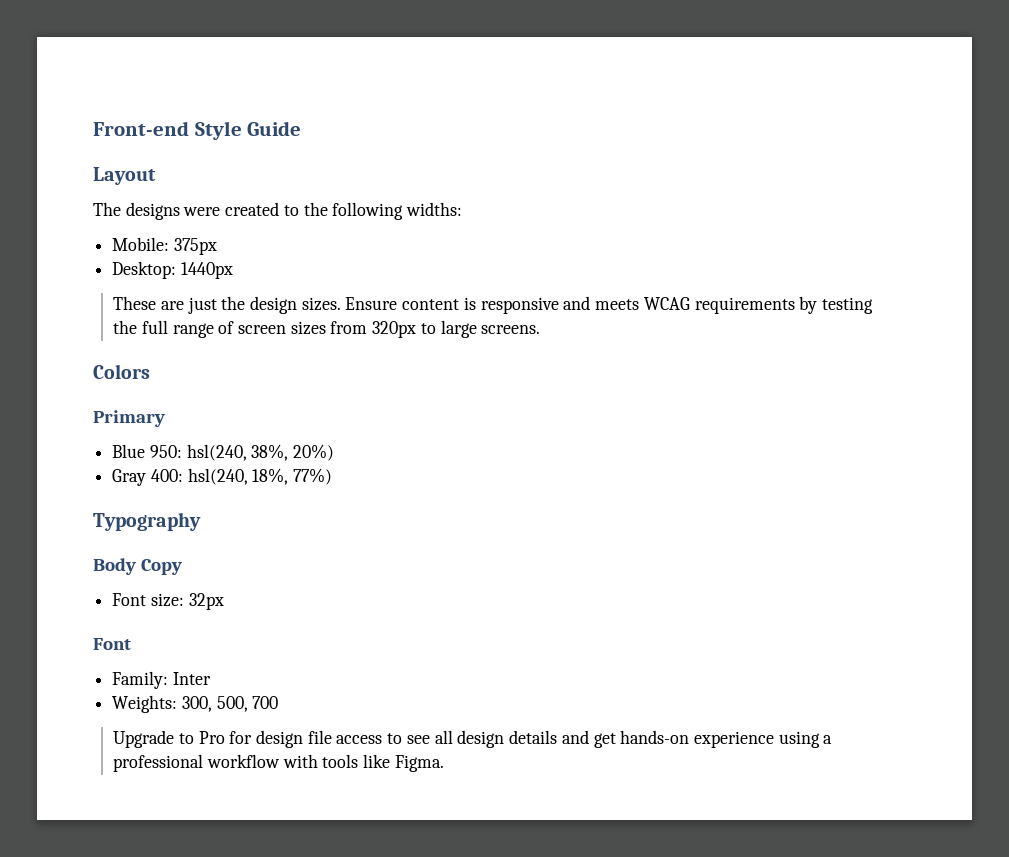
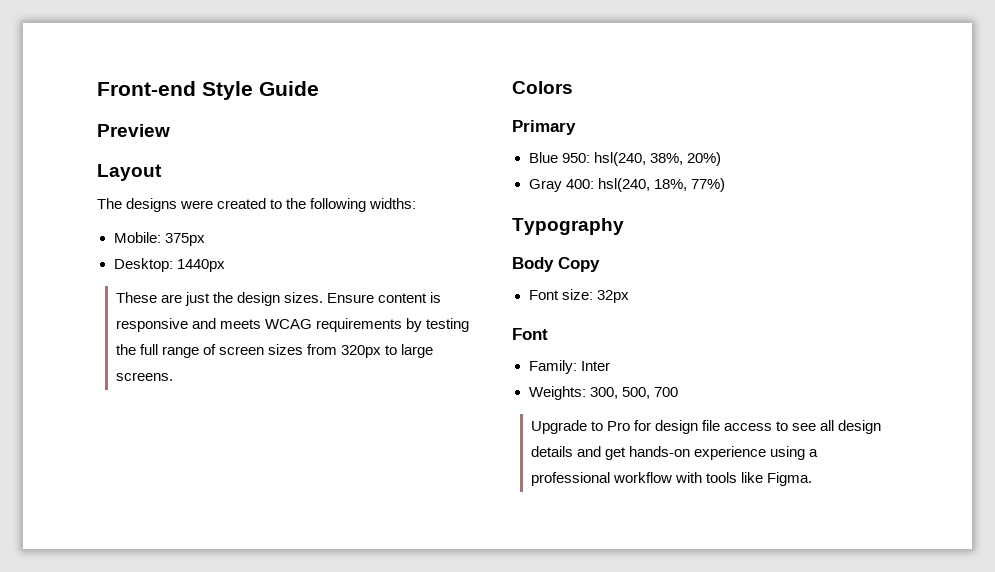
(302, 128) none -> [97,124,170,137] // Preview

